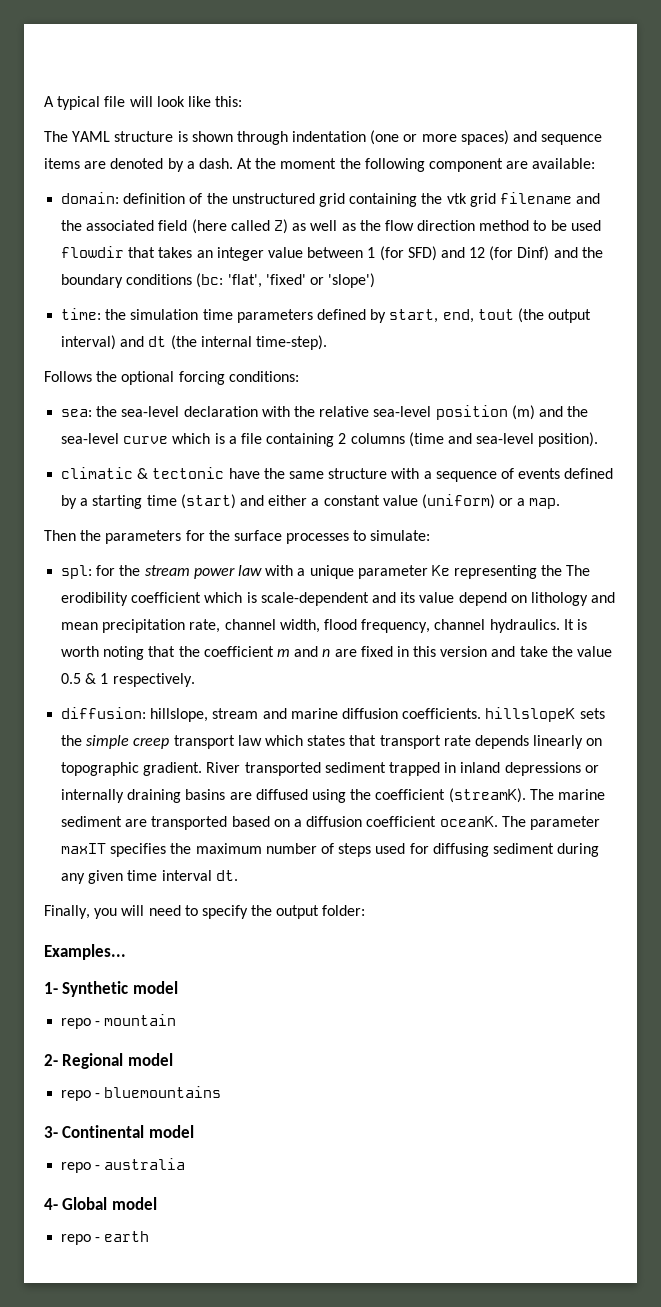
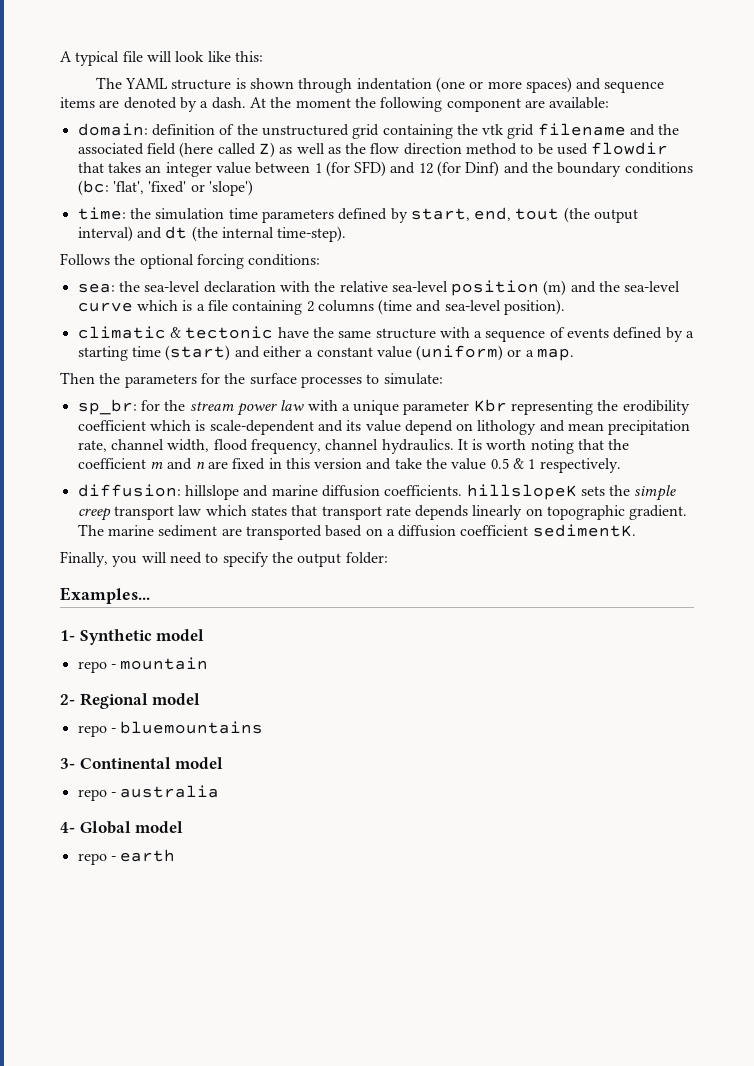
[61,565,93,579] spl: -> [77,399,137,415] sp_br:
[431,565,450,576] Ke -> [473,399,507,412] Kbr
[566,565,591,576] The -> (619, 405) none
[150,708,259,722] hillslope, stream -> [184,485,239,500] hillslope
[206,762,599,776] [61,788,526,803] River transported sediment trapped in inland depressions or internally draining basins are diffused using the coefficient (streamK). -> (688, 512) none
[439,816,600,830] [61,843,600,857] [61,870,238,884] oceanK. The parameter maxIT specifies the maximum number of steps used for diffusing sediment during any given time interval dt. -> [532,524,636,537] sedimentK.

